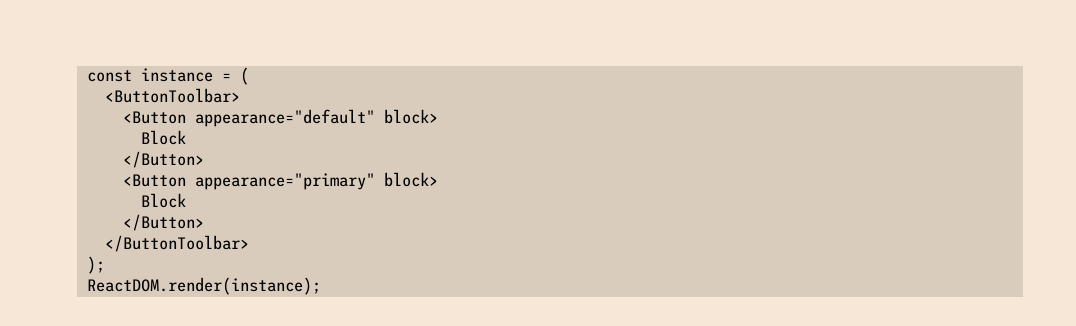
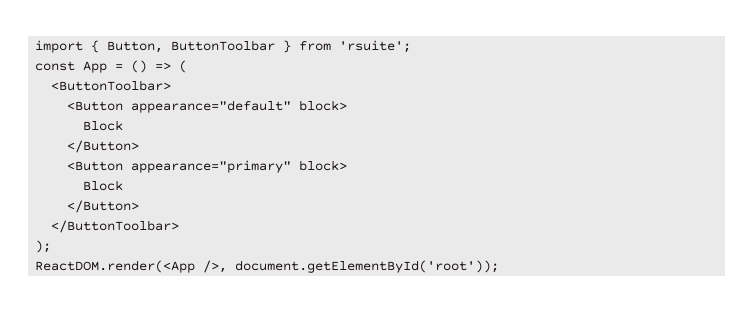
[87,68,232,82] const instance = -> [35,40,412,53] [35,60,172,73] import { Button, ButtonToolbar } from 'rsuite'; // const App = () =>
[87,277,322,295] ReactDOM.render(instance); -> [35,260,500,273] ReactDOM.render(<App />, document.getElementById('root'));

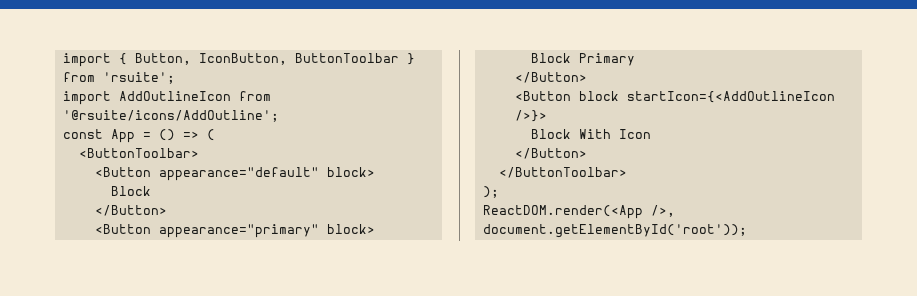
(164, 47) none -> [199,53,288,65] IconButton,
(412, 46) none -> [63,91,272,105] [63,110,280,122] // import AddOutlineIcon from '@rsuite/icons/AddOutline';
(124, 185) none -> [579,53,636,66] [515,72,588,83] [515,91,836,103] [515,110,548,122] [531,129,652,139] Primary // </Button> // <Button block startIcon={<AddOutlineIcon />}> // Block With Icon

